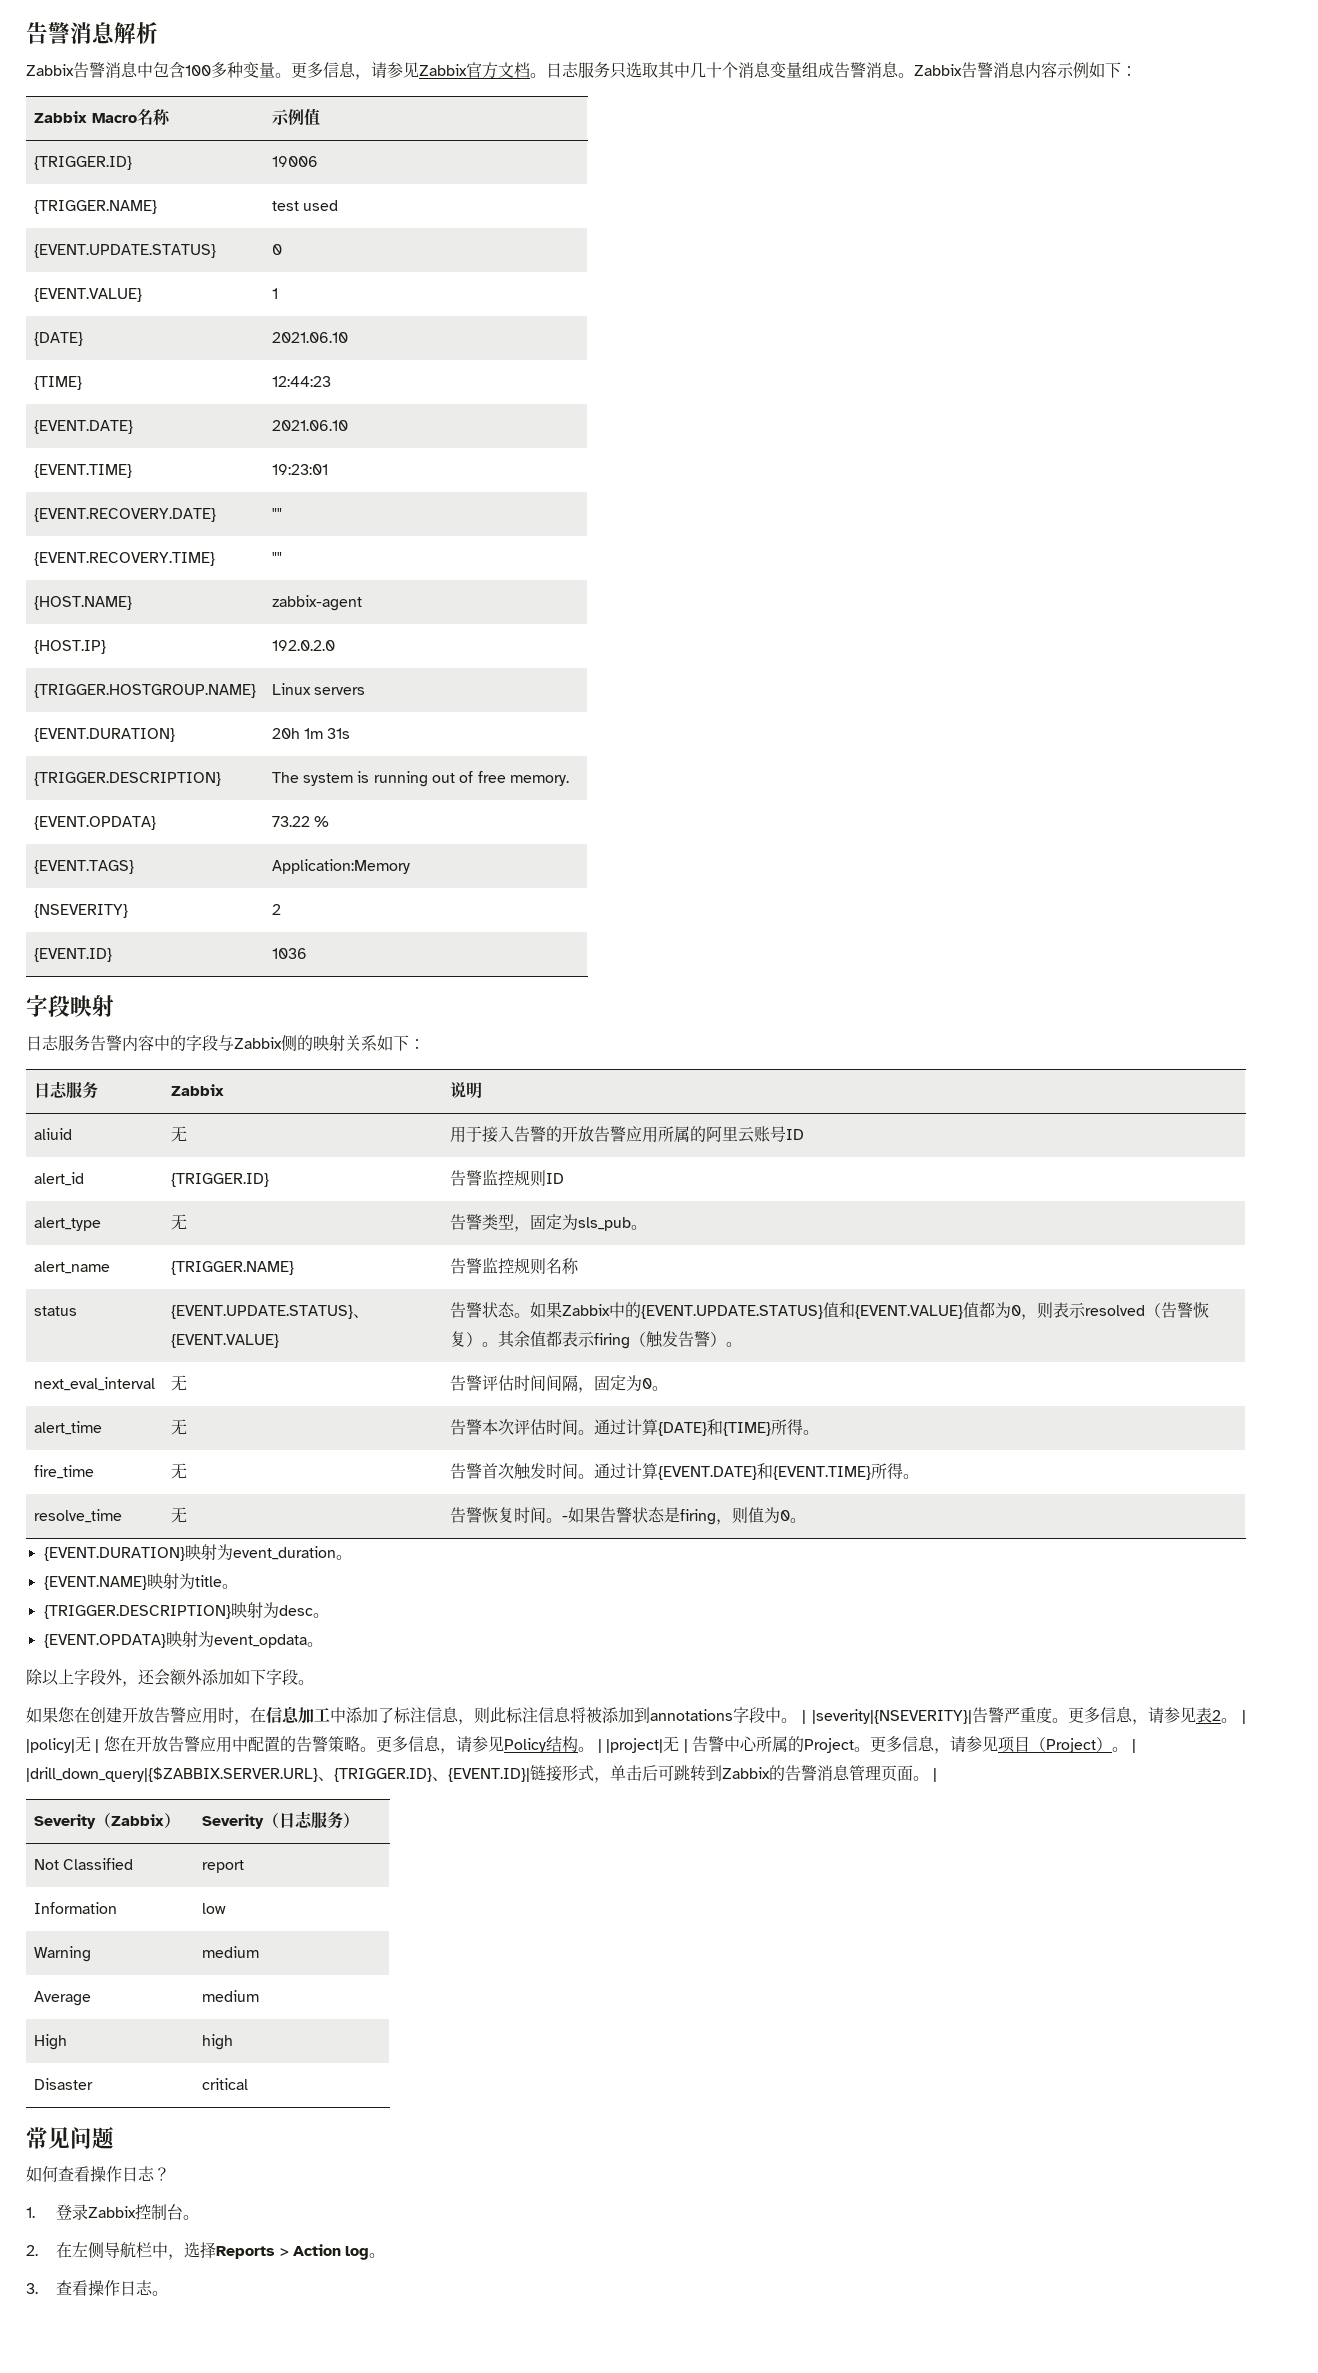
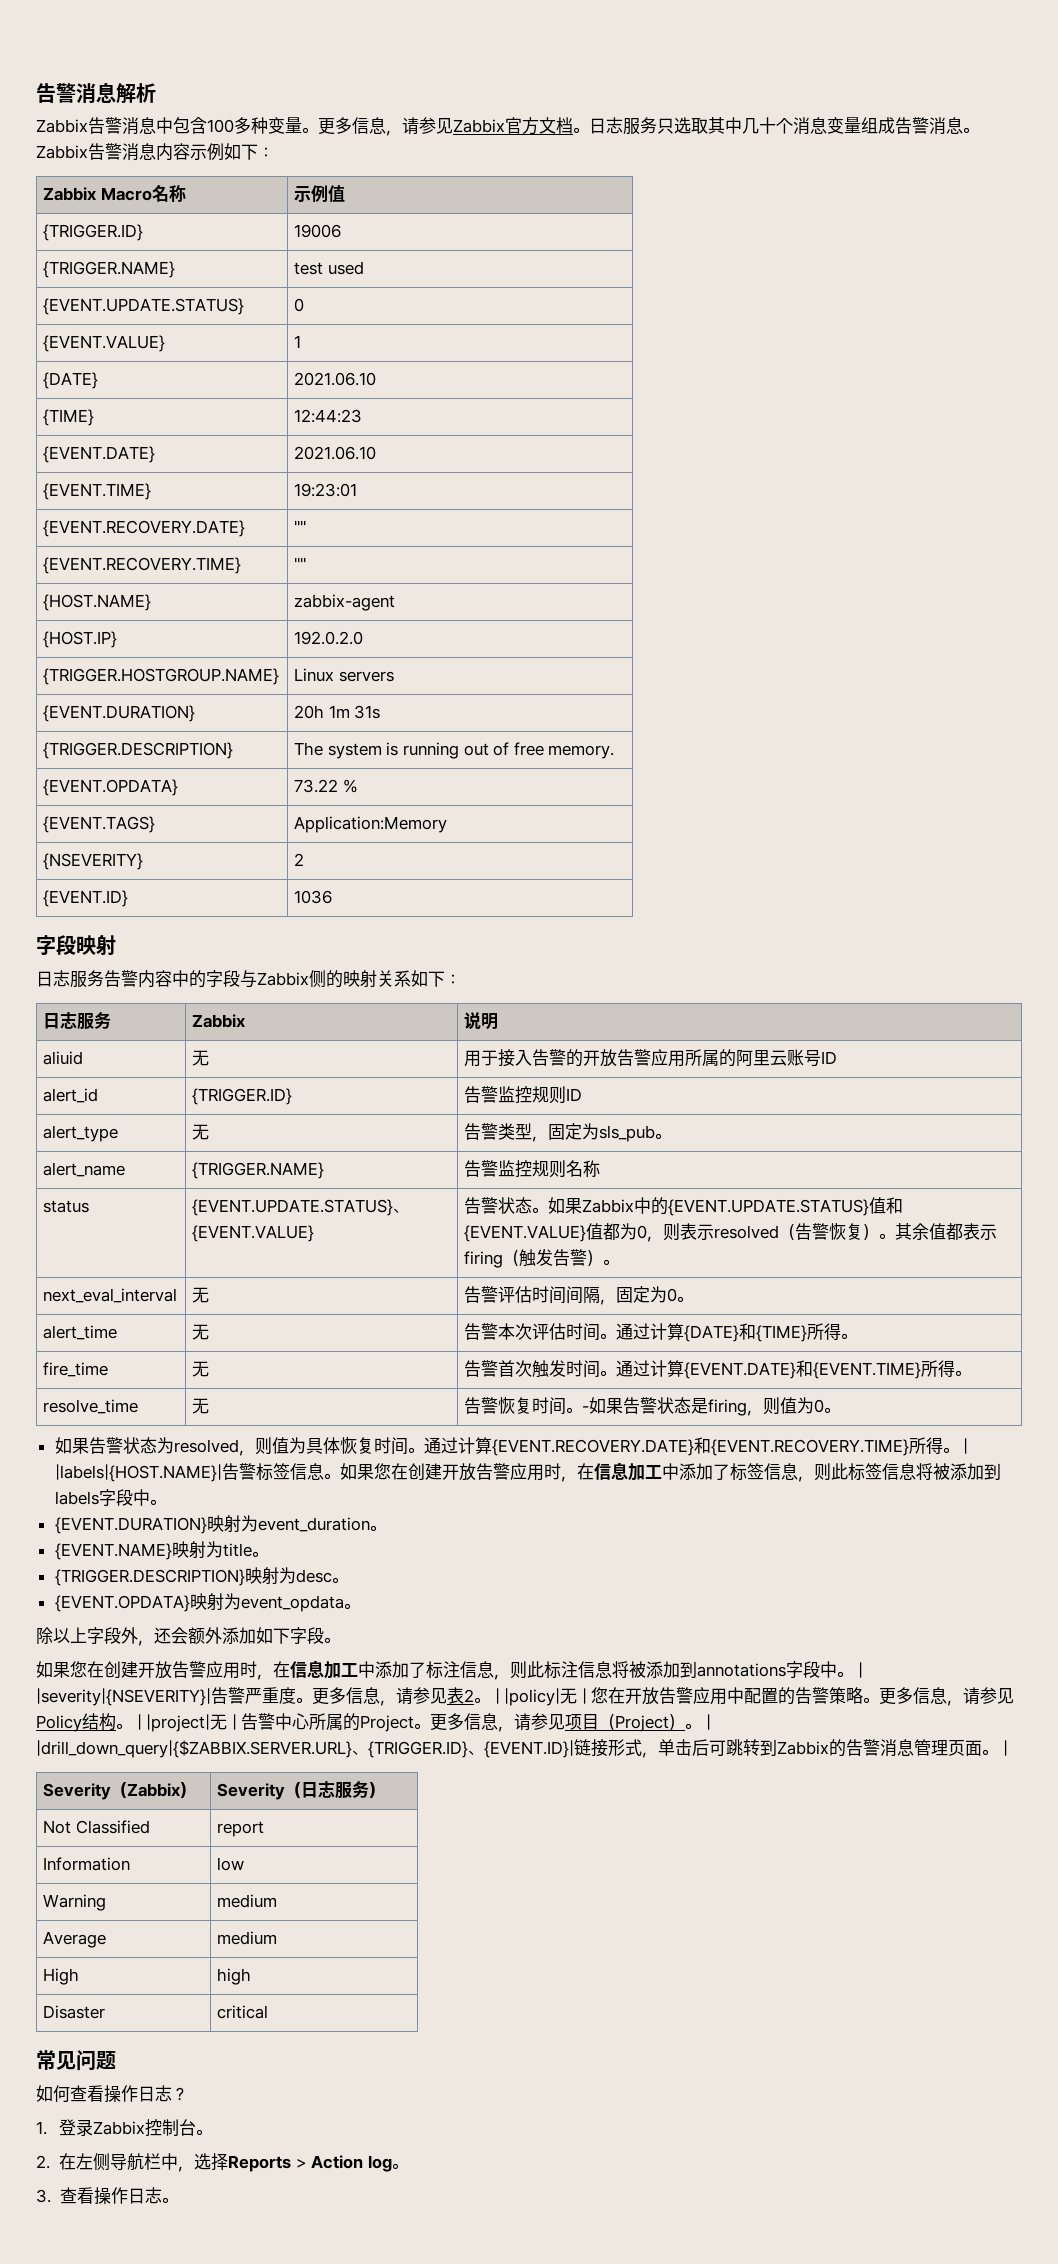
(806, 1520) none -> [54,1437,969,1456] [54,1462,1001,1482] [54,1489,166,1506] // 如果告警状态为resolved，则值为具体恢复时间。通过计算{EVENT.RECOVERY.DATE}和{EVENT.RECOVERY.TIME}所得。 | |labels|{HOST.NAME}|告警标签信息。如果您在创建开放告警应用时，在信息加工中添加了标签信息，则此标签信息将被添加到labels字段中。

